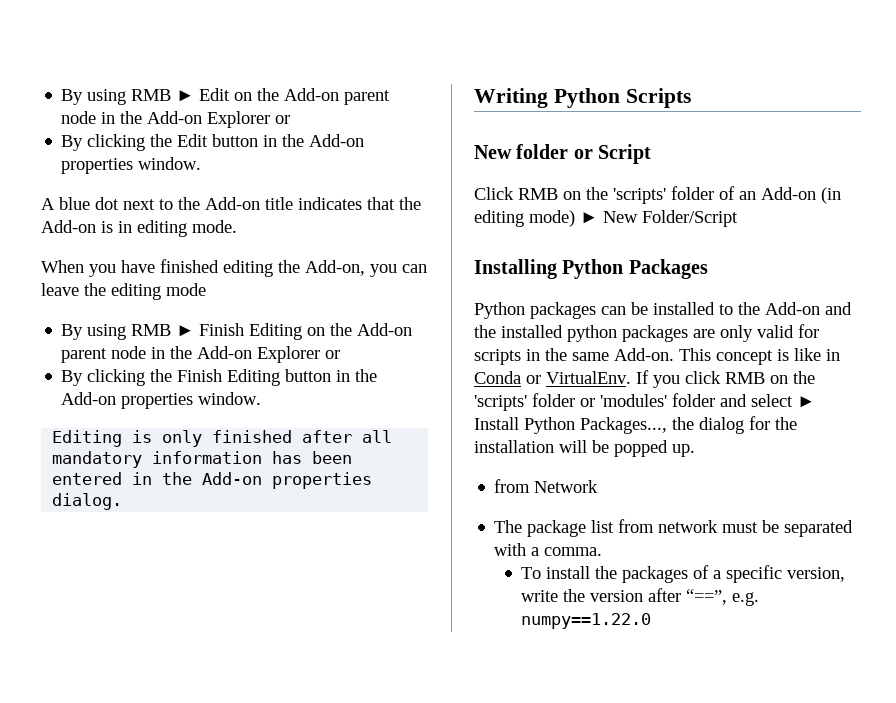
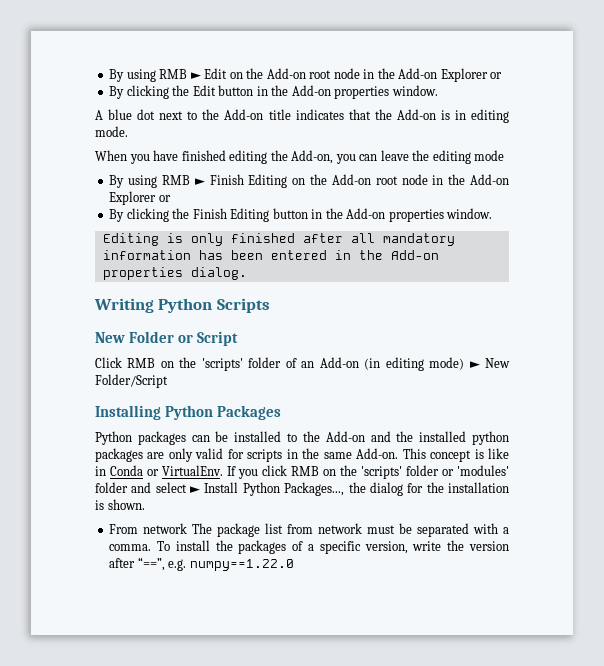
[344,90,391,105] parent -> [309,70,332,79] root
[61,348,108,363] parent -> [375,176,398,185] root
[516,144,569,159] folder -> [128,331,174,343] Folder
[559,440,695,457] [494,479,599,493] will be popped up. // from Network // -> [95,499,145,510] [109,523,188,534] is shown. // From network
(603, 551) // -> (152, 547) none

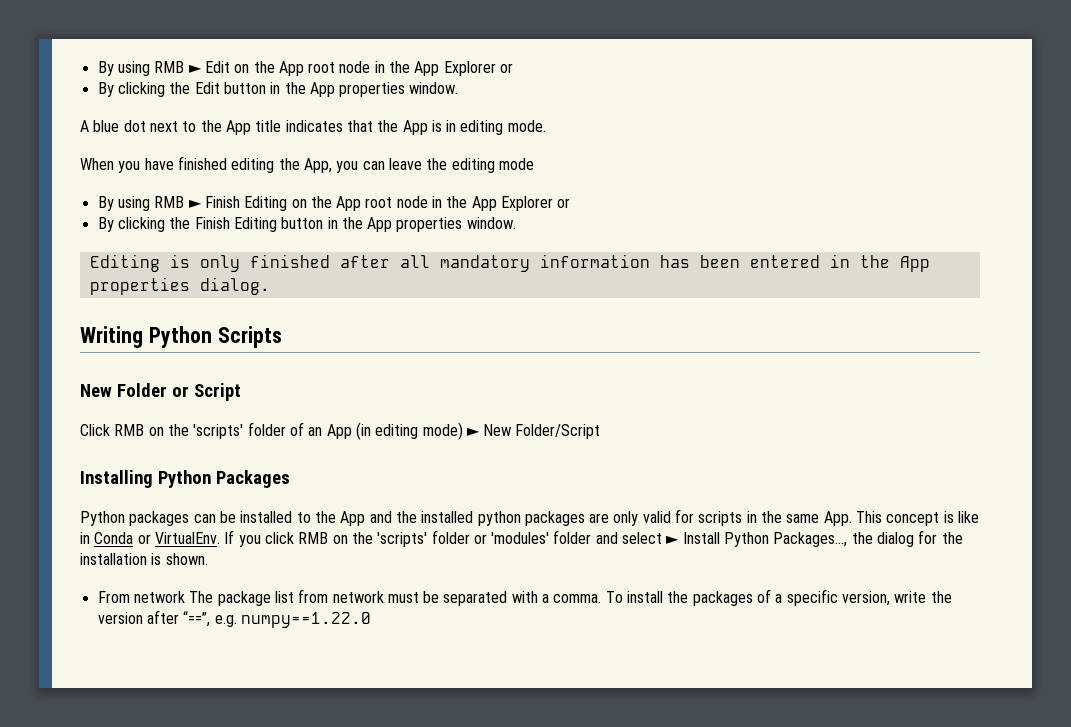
[266,68,438,79] Add-on root node in the Add-on -> [278,61,440,76] App root node in the App
[291,85,331,96] Add-on -> [309,82,335,97] App
[224,109,264,120] Add-on -> [225,120,251,135] App
[396,109,436,120] Add-on -> [402,120,428,135] App
[291,150,334,164] Add-on, -> [303,158,332,173] App,
[331,174,510,185] Add-on root node in the Add-on -> [336,196,497,211] App root node in the App
[346,208,386,219] Add-on -> [367,217,393,232] App
[390,250,439,260] Add-on -> [899,256,930,272] App
[319,357,359,368] Add-on -> [326,424,352,439] App
[325,431,365,442] Add-on -> [340,511,366,526] App
[356,448,399,459] Add-on. -> [823,511,852,526] App.

